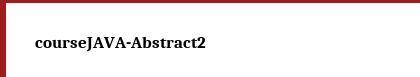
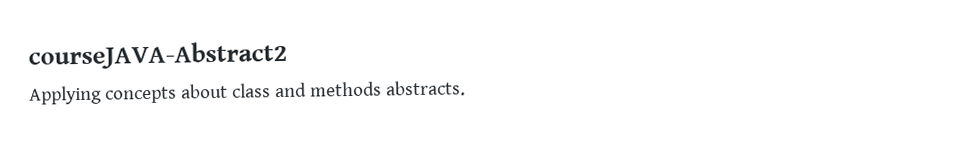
(206, 44) none -> [29,80,466,105] // Applying concepts about class and methods abstracts.

